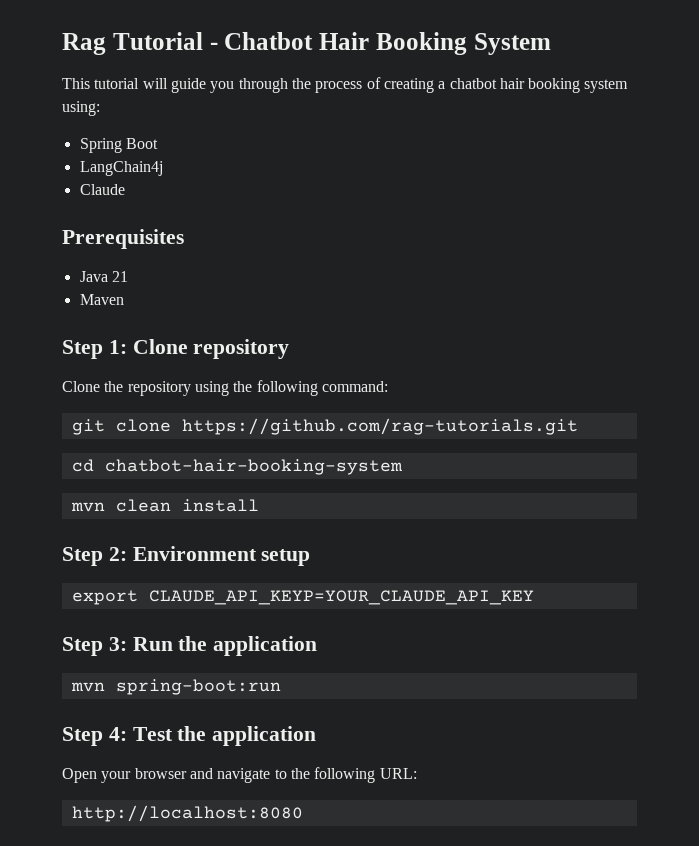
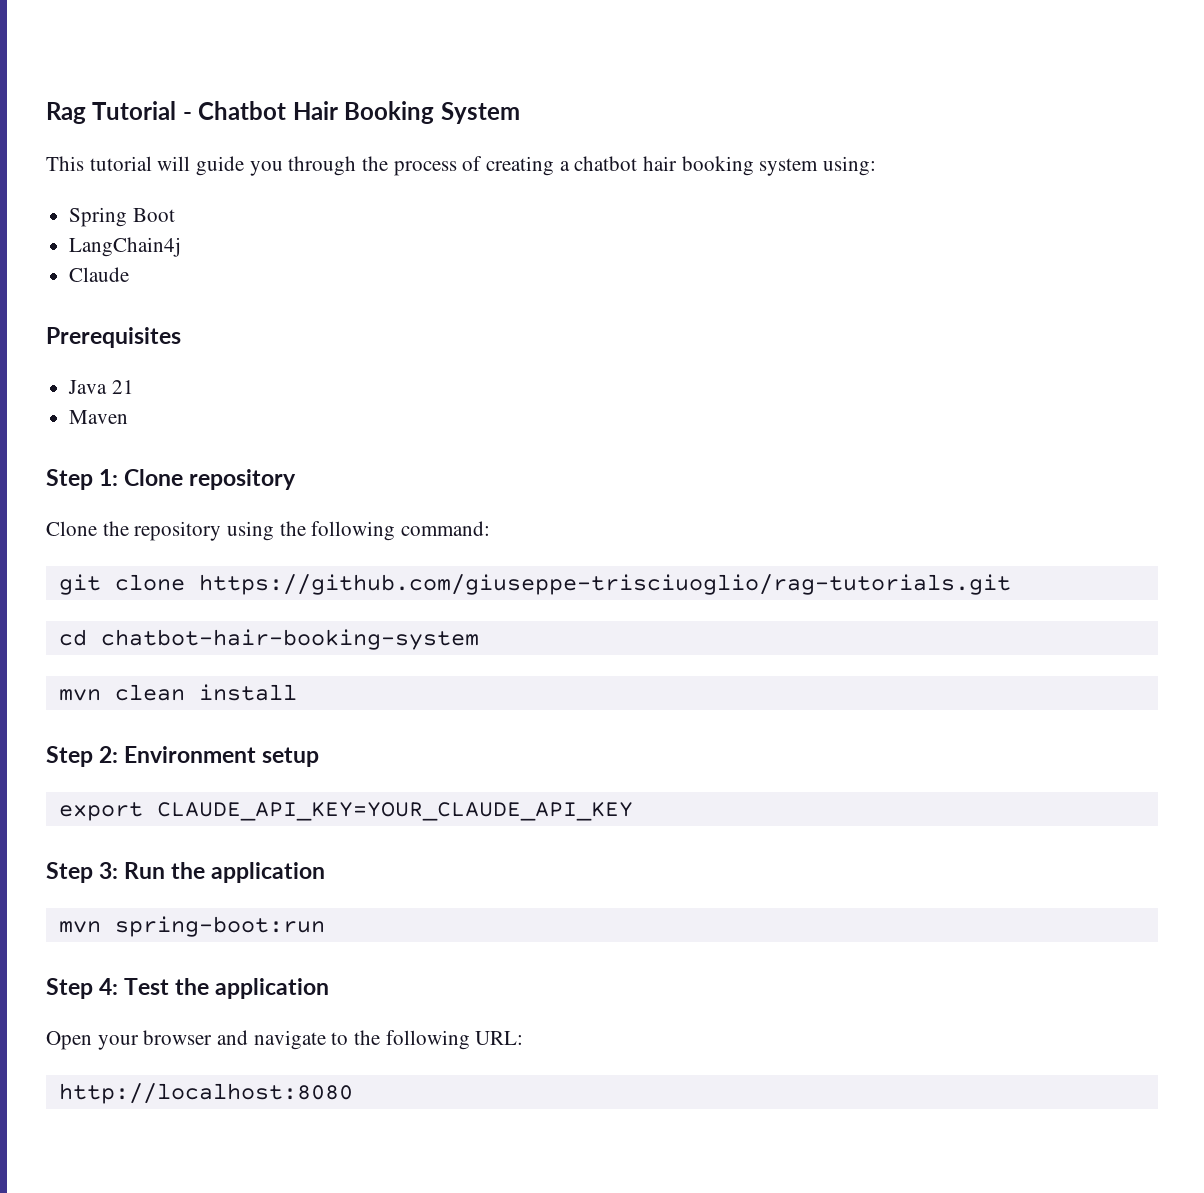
[181,418,578,435] https://github.com/rag-tutorials.git -> [198,574,1011,595] https://github.com/giuseppe-trisciuoglio/rag-tutorials.git
[148,590,534,605] CLAUDE_API_KEYP=YOUR_CLAUDE_API_KEY -> [156,802,633,821] CLAUDE_API_KEY=YOUR_CLAUDE_API_KEY

